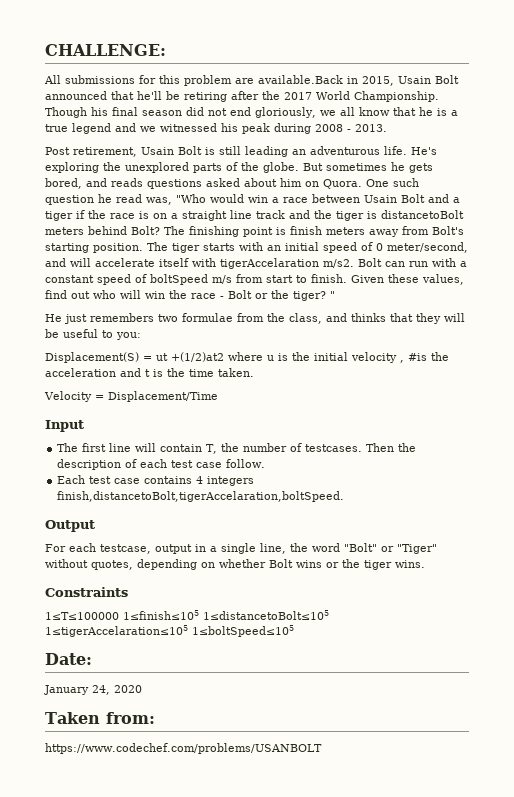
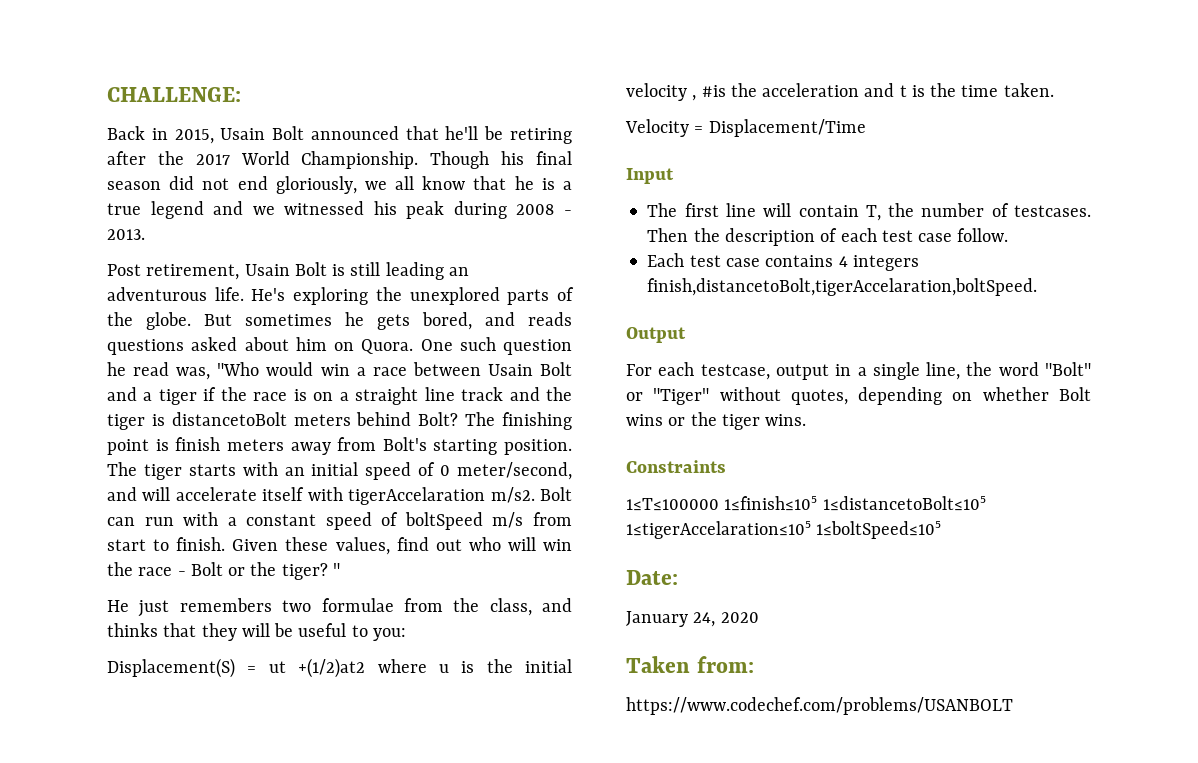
[44,75,343,86] All submissions for this problem are available.Back -> [107,126,145,140] Back

